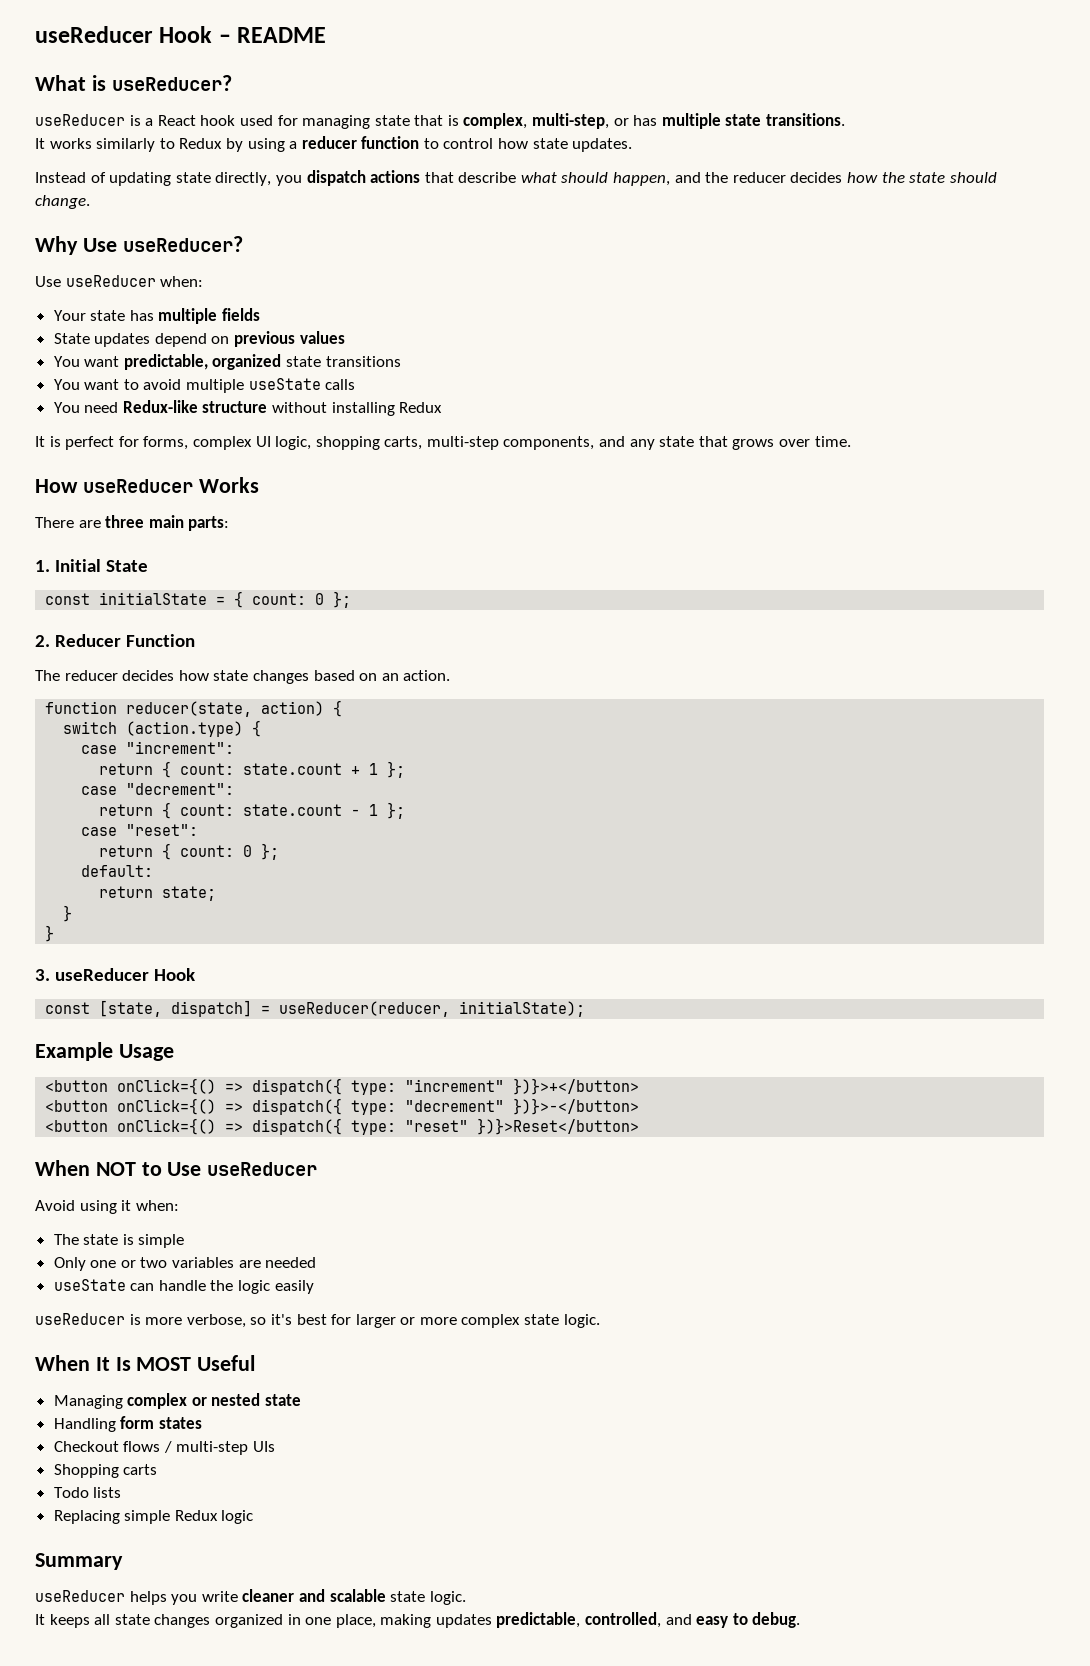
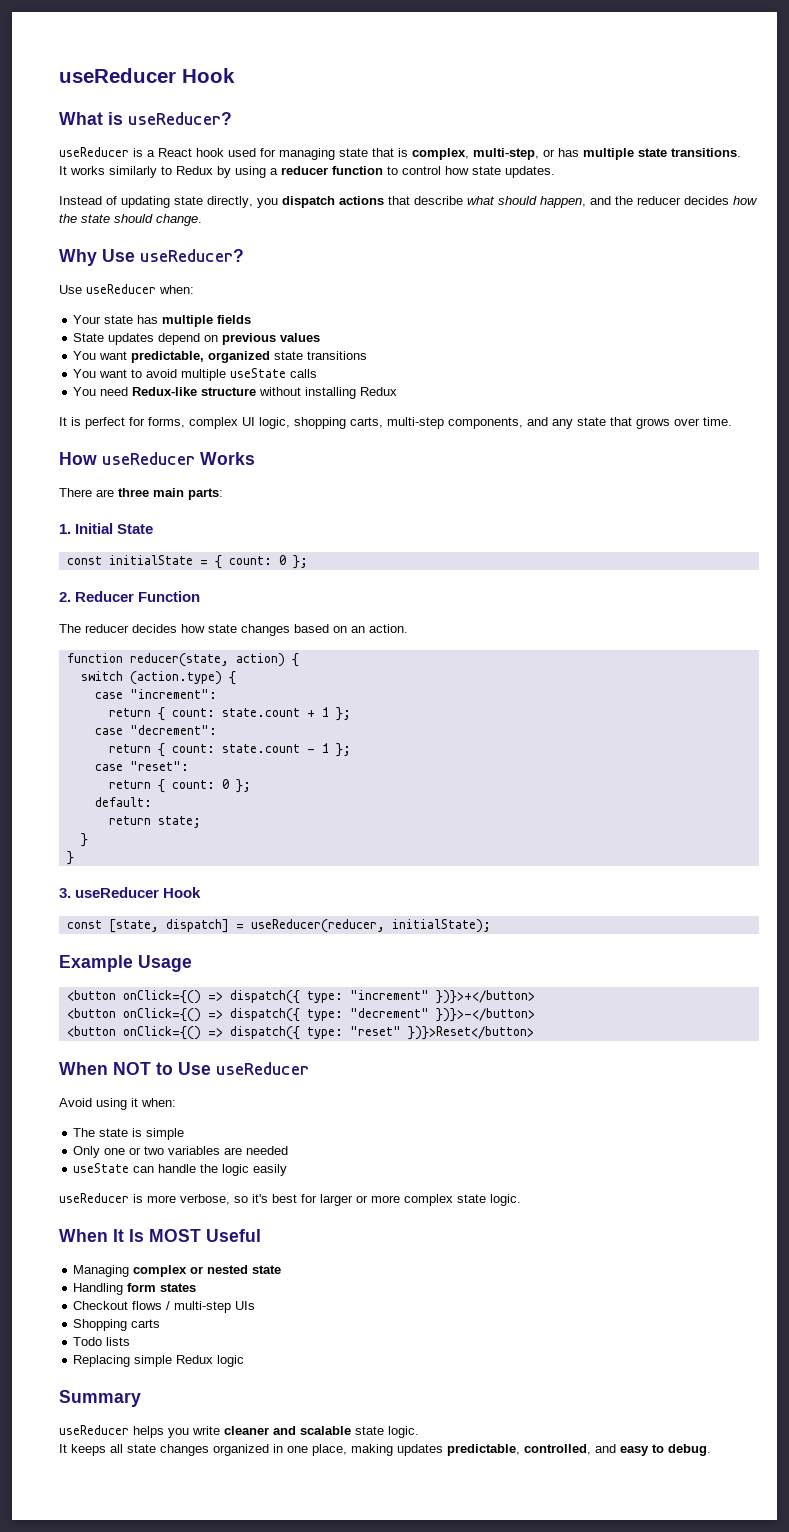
[35,26,327,43] useReducer Hook – README -> [59,68,235,83] useReducer Hook

